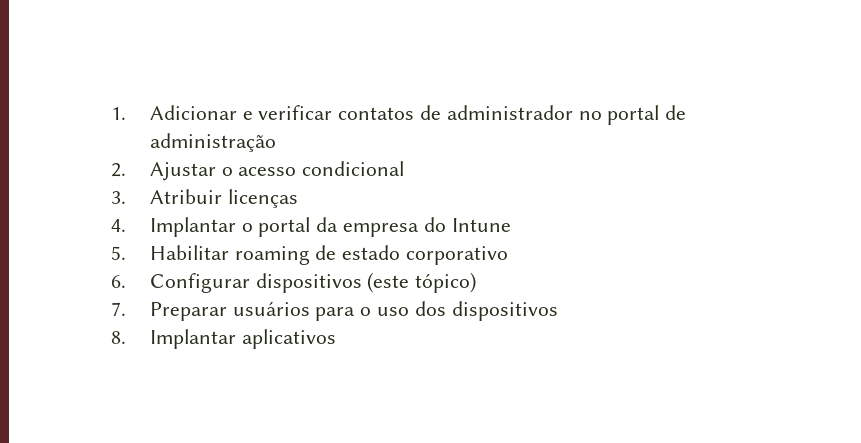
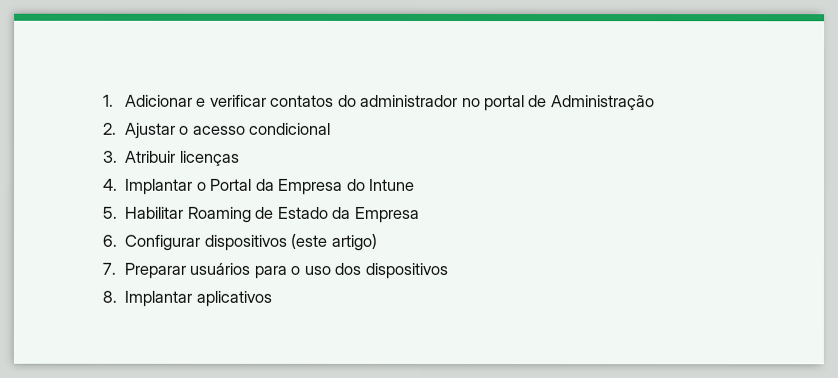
[419,105,441,120] de -> [337,94,357,107] do
[149,133,276,152] administração -> [550,95,655,111] Administração
[258,217,419,237] portal da empresa -> [209,178,344,195] Portal da Empresa
[234,245,508,265] roaming de estado corporativo -> [186,206,419,223] Roaming de Estado da Empresa
[415,272,477,293] tópico) -> [330,233,377,251] artigo)

